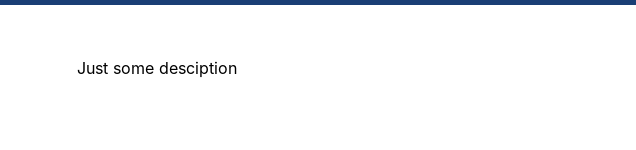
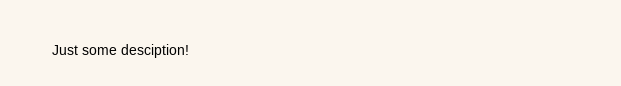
[159,61,237,78] desciption -> [121,44,189,58] desciption!

